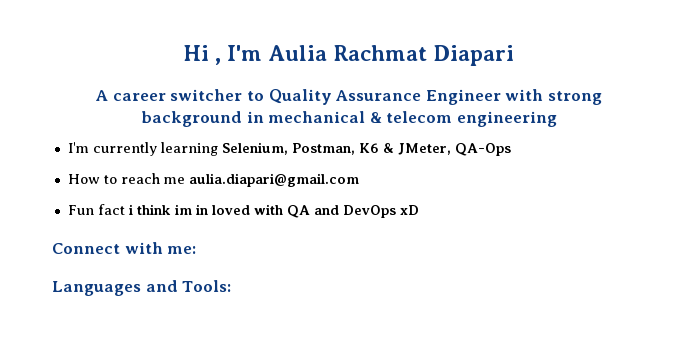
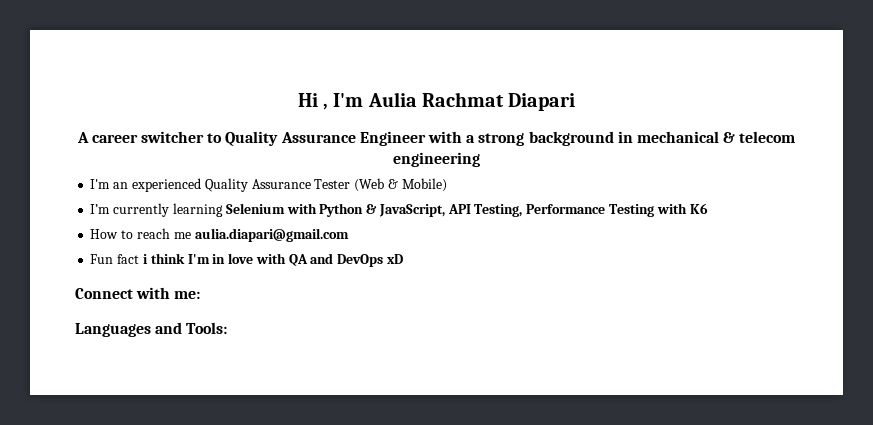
(544, 95) none -> [466,135,476,143] a
[92,142,511,156] currently learning Selenium, Postman, K6 & JMeter, QA-Ops -> [113,178,447,192] [90,203,708,217] an experienced Quality Assurance Tester (Web & Mobile) // I’m currently learning Selenium with Python & JavaScript, API Testing, Performance Testing with K6
[174,204,250,215] im in loved -> [187,253,254,264] I'm in love

